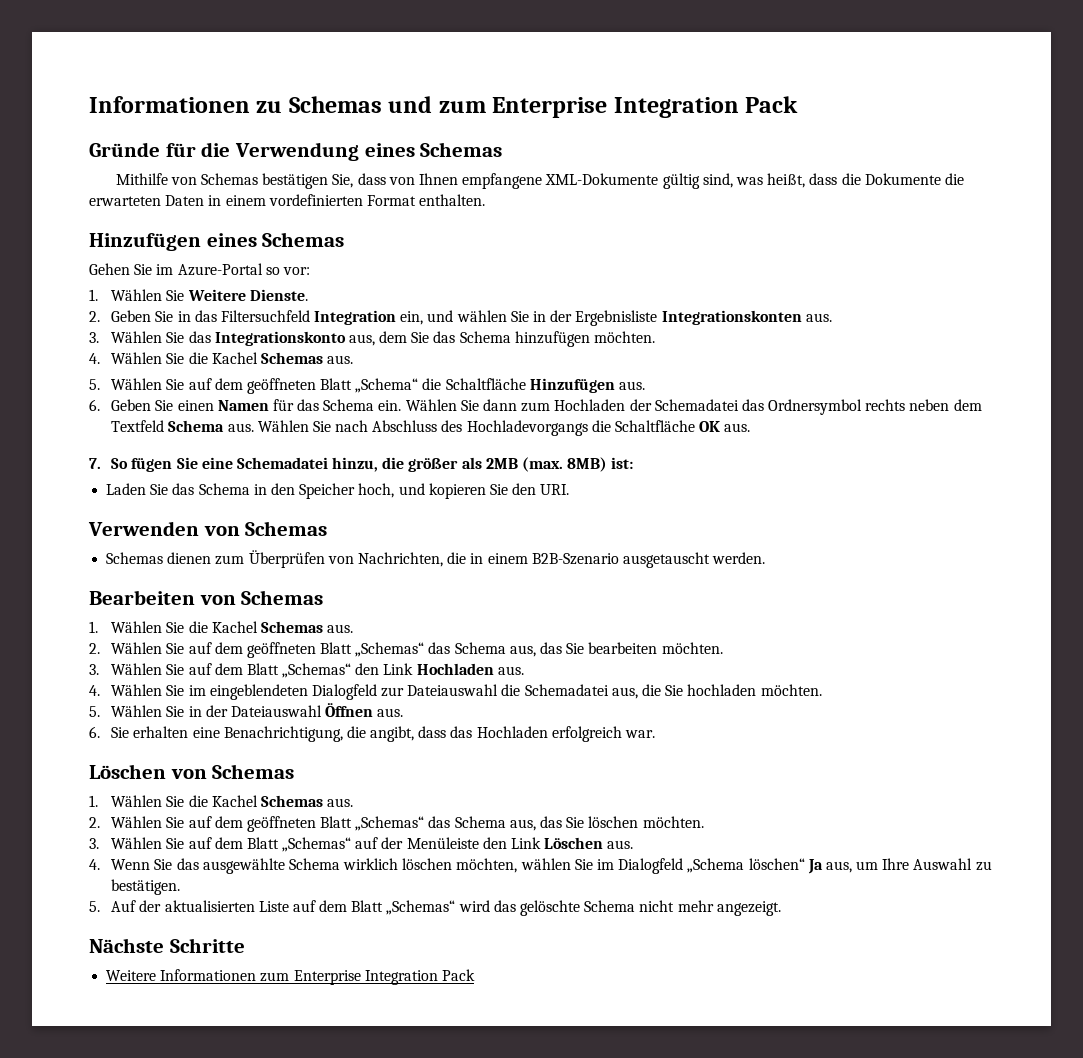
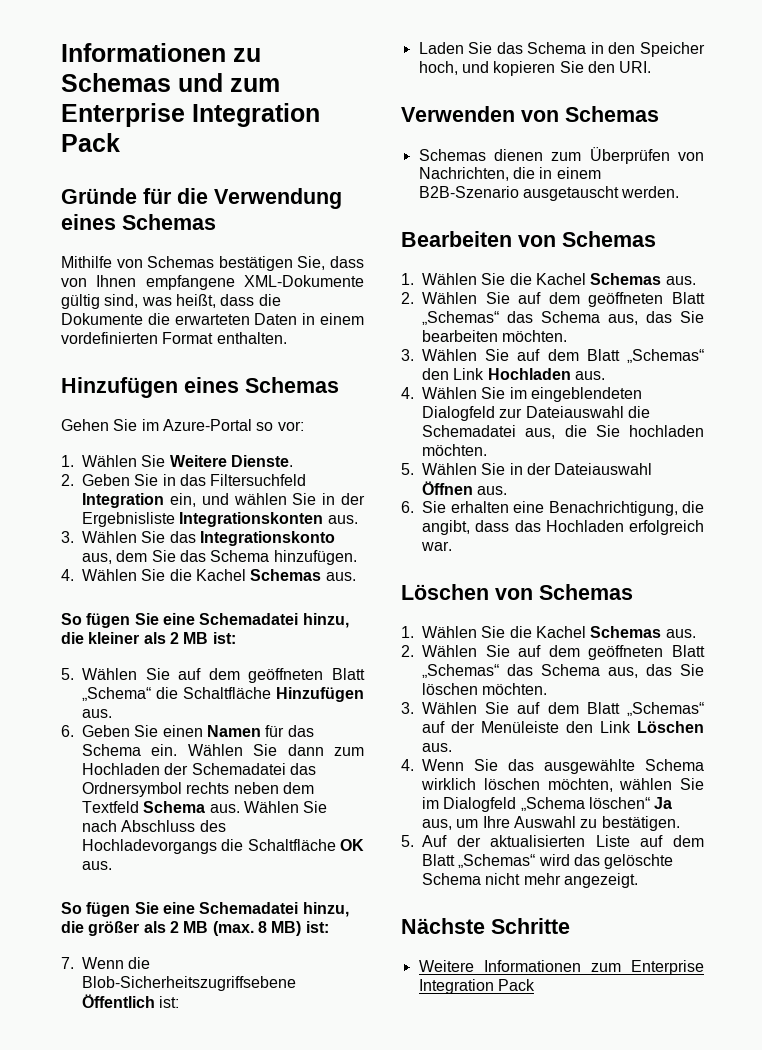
[514,331,655,347] hinzufügen möchten. -> [273,550,357,565] hinzufügen.
(354, 359) none -> [61,613,349,628] [61,632,236,644] // So fügen Sie eine Schemadatei hinzu, die kleiner als 2 MB ist:
[89,458,101,469] 7. -> (112, 865) none
[485,457,608,472] 2MB (max. 8MB) -> [169,921,329,936] [61,957,151,969] [82,976,296,991] [82,994,155,1008] 2 MB (max. 8 MB) ist: // 7. Wenn die Blob-Sicherheitszugriffsebene Öffentlich

